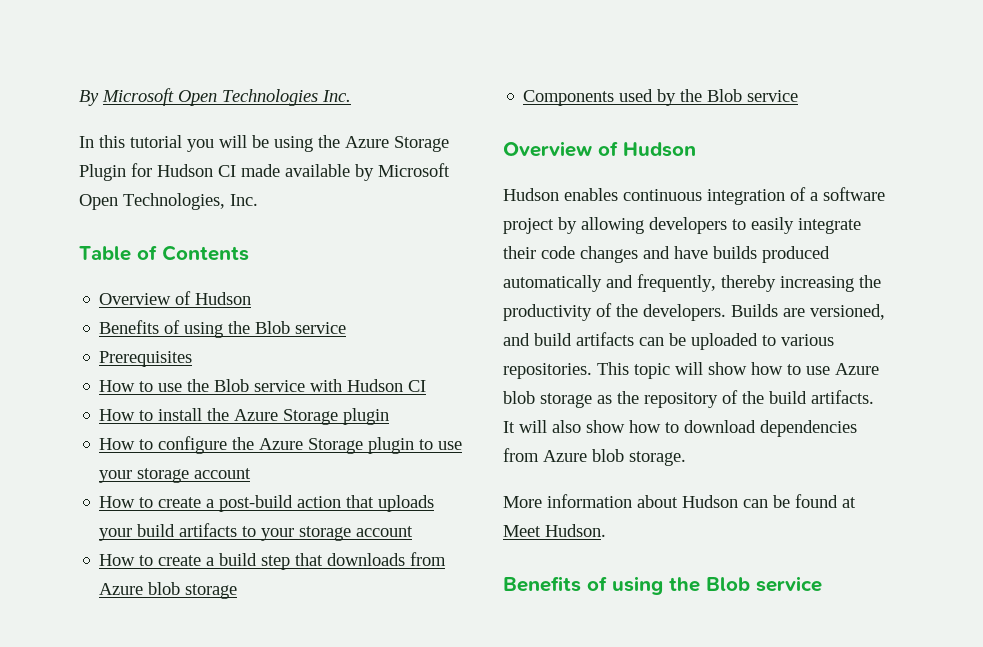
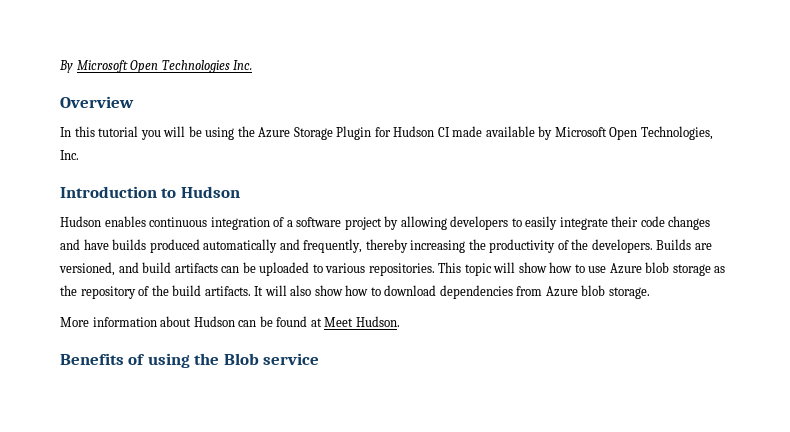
(351, 96) none -> [60,96,134,108] // Overview
[79,245,249,261] [99,291,252,305] [99,320,347,338] [99,351,193,367] [99,379,427,392] [99,408,390,425] [99,436,463,454] [99,468,252,483] [99,495,435,512] [99,523,414,541] [99,552,447,570] [99,582,238,599] [523,89,799,106] [503,141,618,157] Table of Contents // Overview of Hudson // Benefits of using the Blob service // Prerequisites // How to use the Blob service with Hudson CI // How to install the Azure Storage plugin // How to configure the Azure Storage plugin to use your storage account // How to create a post-build action that uploads your build artifacts to your storage account // How to create a build step that downloads from Azure blob storage // Components used by the Blob service // Overview of -> [60,186,177,198] Introduction to

